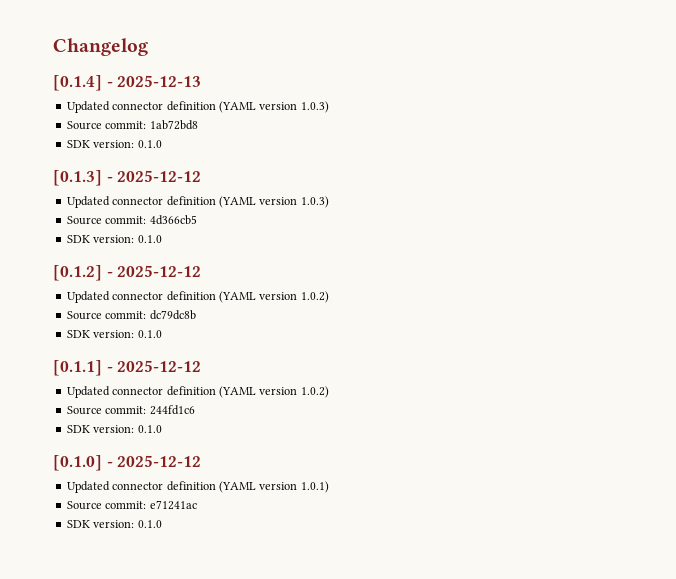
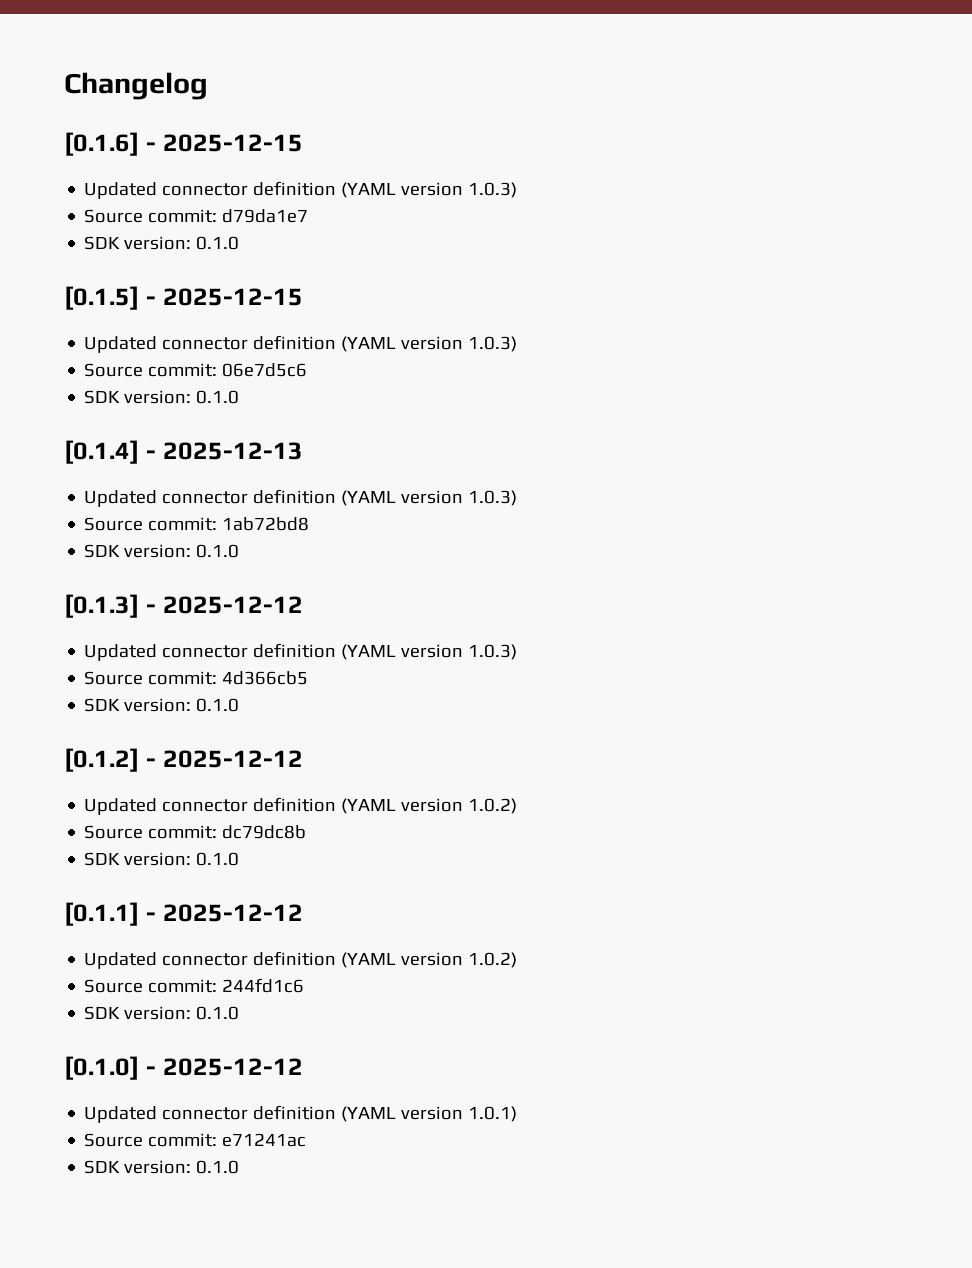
(148, 47) none -> [64,132,303,156] [84,181,518,199] [84,209,309,223] [84,236,240,250] [64,286,303,310] [84,335,518,353] [84,363,308,377] [84,390,240,404] // [0.1.6] - 2025-12-15 // Updated connector definition (YAML version 1.0.3) // Source commit: d79da1e7 // SDK version: 0.1.0 // [0.1.5] - 2025-12-15 // Updated connector definition (YAML version 1.0.3) // Source commit: 06e7d5c6 // SDK version: 0.1.0

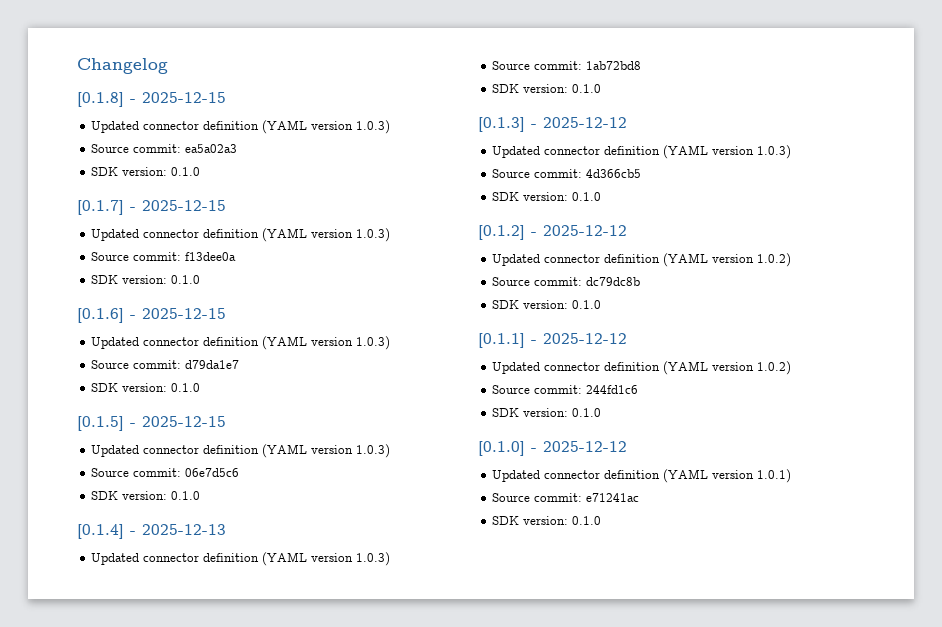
(208, 86) none -> [77,92,226,107] [91,120,391,134] [91,144,238,153] [91,167,201,176] [77,200,226,215] [91,228,391,242] [91,252,237,261] [91,275,201,284] // [0.1.8] - 2025-12-15 // Updated connector definition (YAML version 1.0.3) // Source commit: ea5a02a3 // SDK version: 0.1.0 // [0.1.7] - 2025-12-15 // Updated connector definition (YAML version 1.0.3) // Source commit: f13dee0a // SDK version: 0.1.0

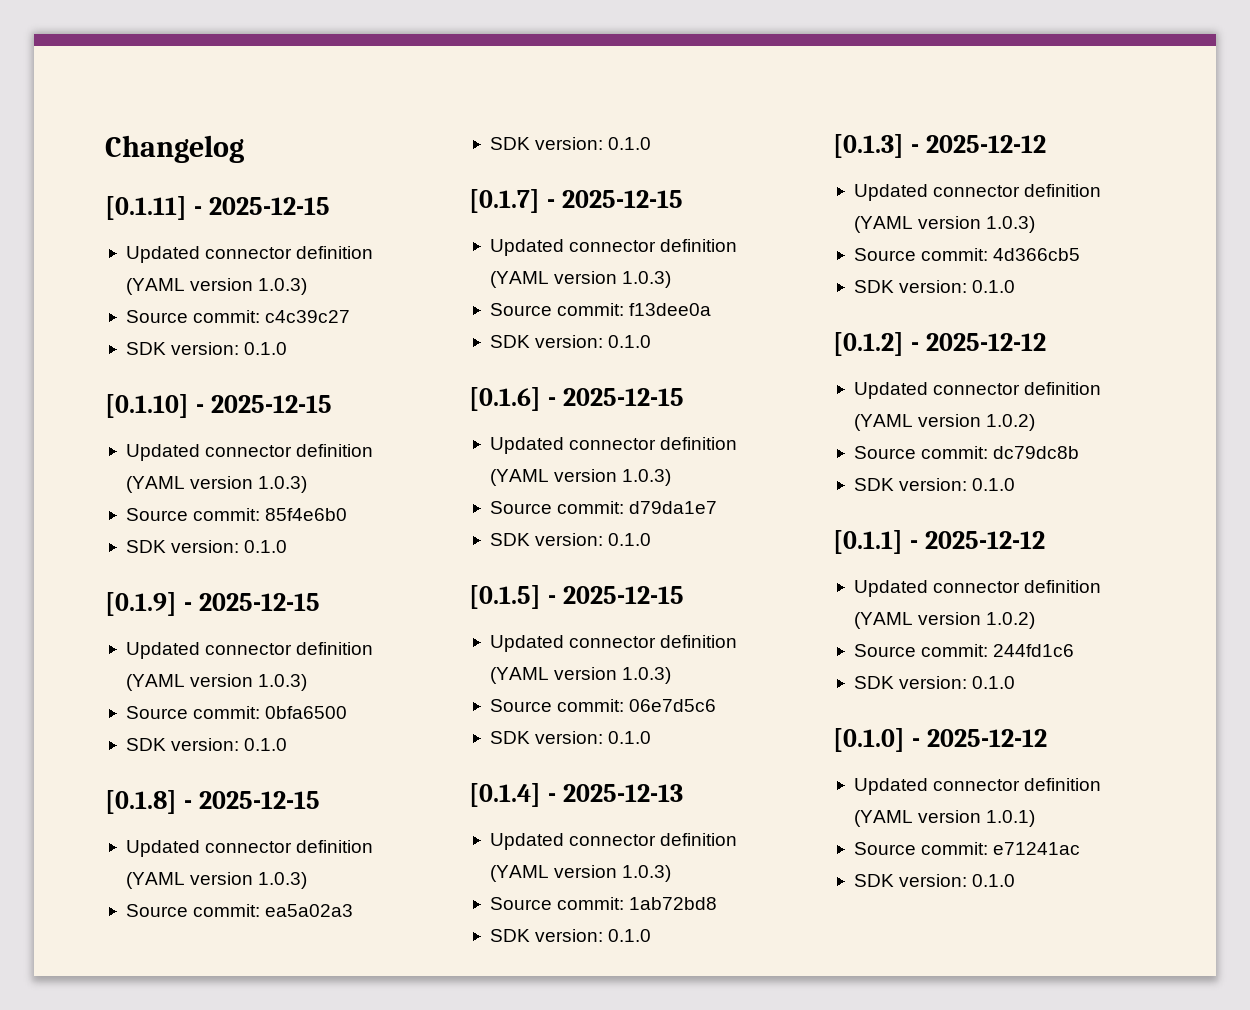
(168, 66) none -> [105,196,331,220] [125,246,374,263] [125,278,308,295] [125,310,351,323] [125,342,288,355] [105,394,333,418] [125,444,374,461] [125,476,308,493] [125,508,348,521] [125,540,288,553] [105,592,321,616] [125,642,374,659] [125,674,308,691] [125,706,348,719] [125,738,288,751] // [0.1.11] - 2025-12-15 // Updated connector definition (YAML version 1.0.3) // Source commit: c4c39c27 // SDK version: 0.1.0 // [0.1.10] - 2025-12-15 // Updated connector definition (YAML version 1.0.3) // Source commit: 85f4e6b0 // SDK version: 0.1.0 // [0.1.9] - 2025-12-15 // Updated connector definition (YAML version 1.0.3) // Source commit: 0bfa6500 // SDK version: 0.1.0

